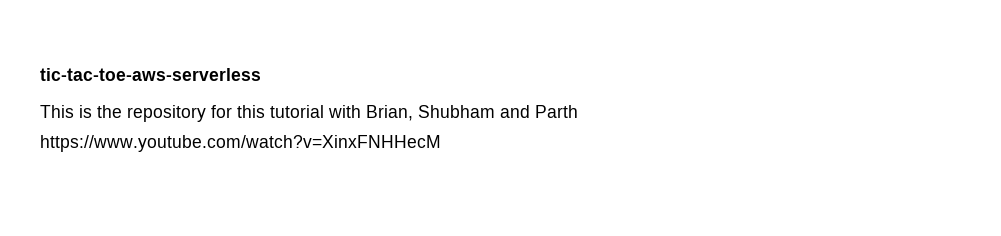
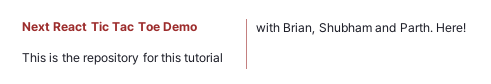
[40,68,261,81] tic-tac-toe-aws-serverless -> [22,21,197,32] Next React Tic Tac Toe Demo
[535,105,578,118] [40,135,441,152] Parth https://www.youtube.com/watch?v=XinxFNHHecM -> [399,23,466,33] Parth. Here!

